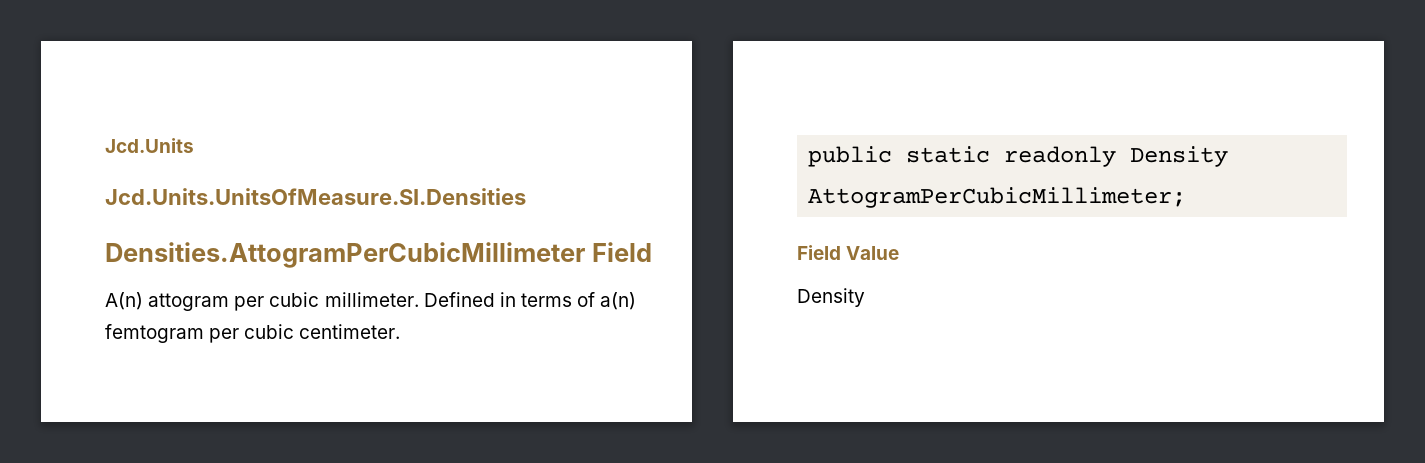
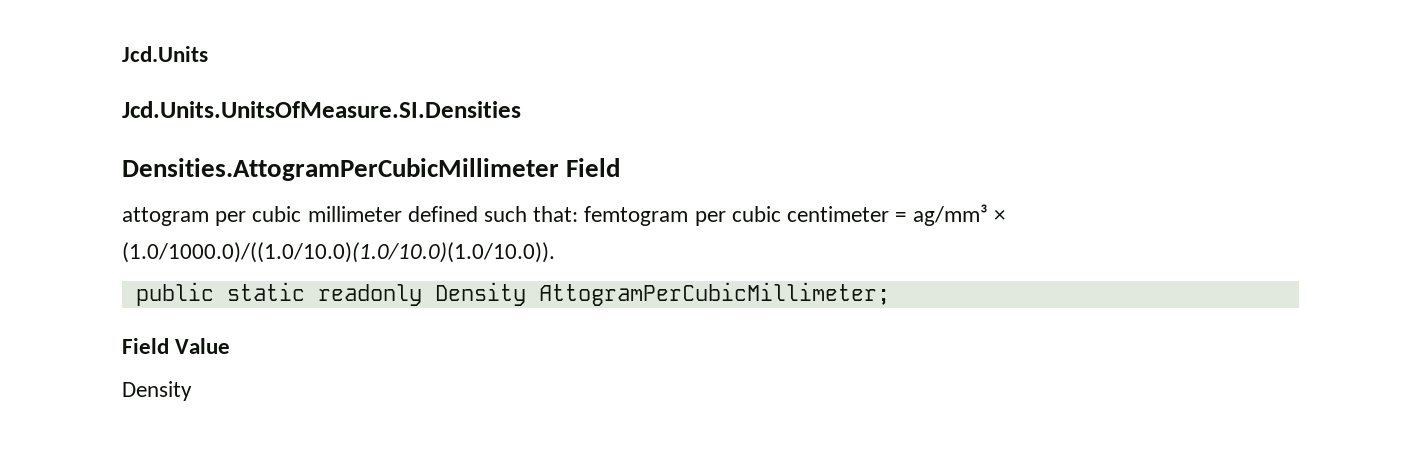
[105,292,143,310] A(n) -> (621, 167) none
[324,292,637,310] [105,324,401,343] millimeter. Defined in terms of a(n) femtogram per cubic centimeter. -> [307,204,1005,226] [122,242,555,263] millimeter defined such that: femtogram per cubic centimeter = ag/mm³ × // (1.0/1000.0)/((1.0/10.0)(1.0/10.0)(1.0/10.0)).

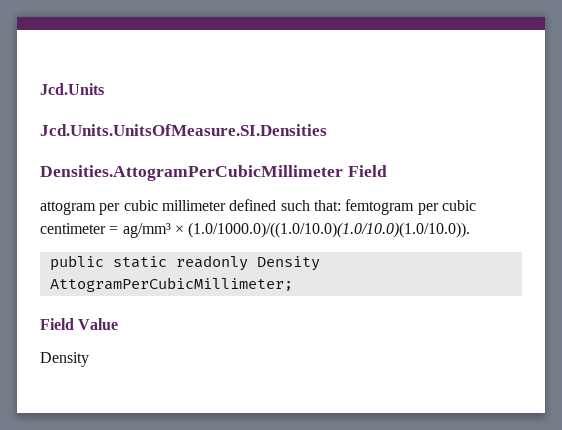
(1005, 215) // -> (184, 229) none

